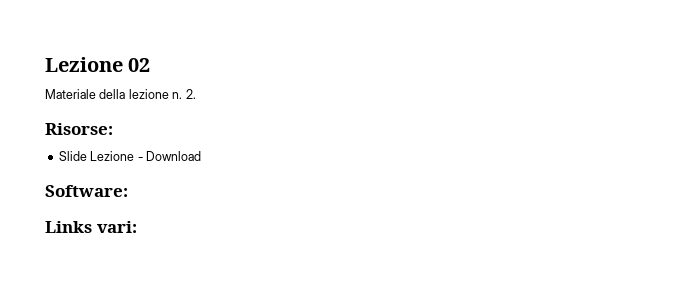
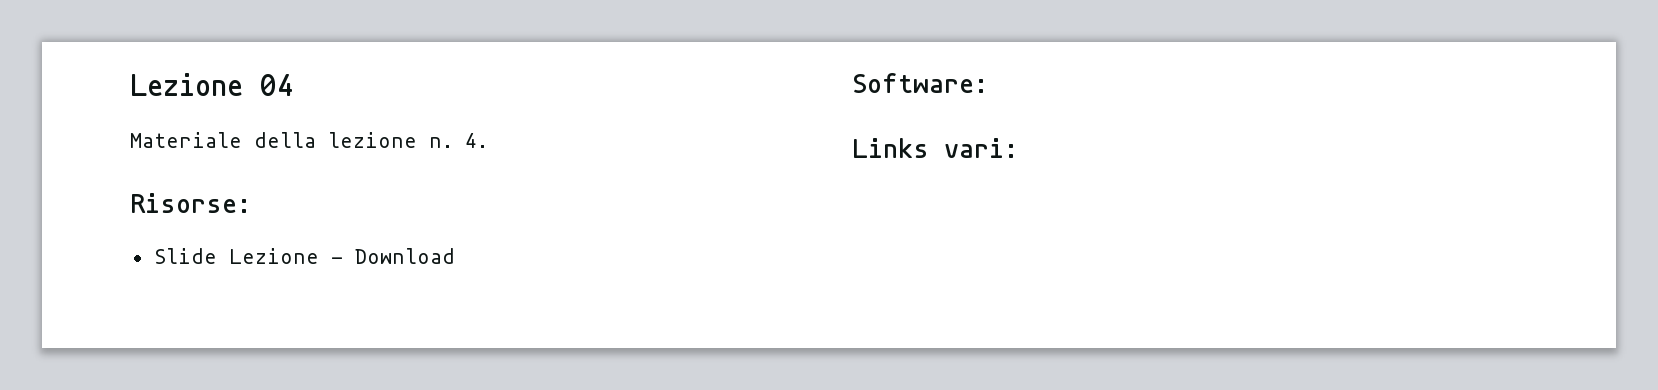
[45,57,151,72] Lezione 02 -> [130,73,294,96] Lezione 04
[185,89,196,99] 2. -> [465,133,488,148] 4.

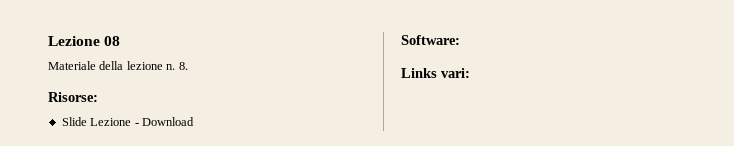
[130,73,294,96] Lezione 04 -> [48,36,121,46] Lezione 08
[465,133,488,148] 4. -> [178,62,188,70] 8.

